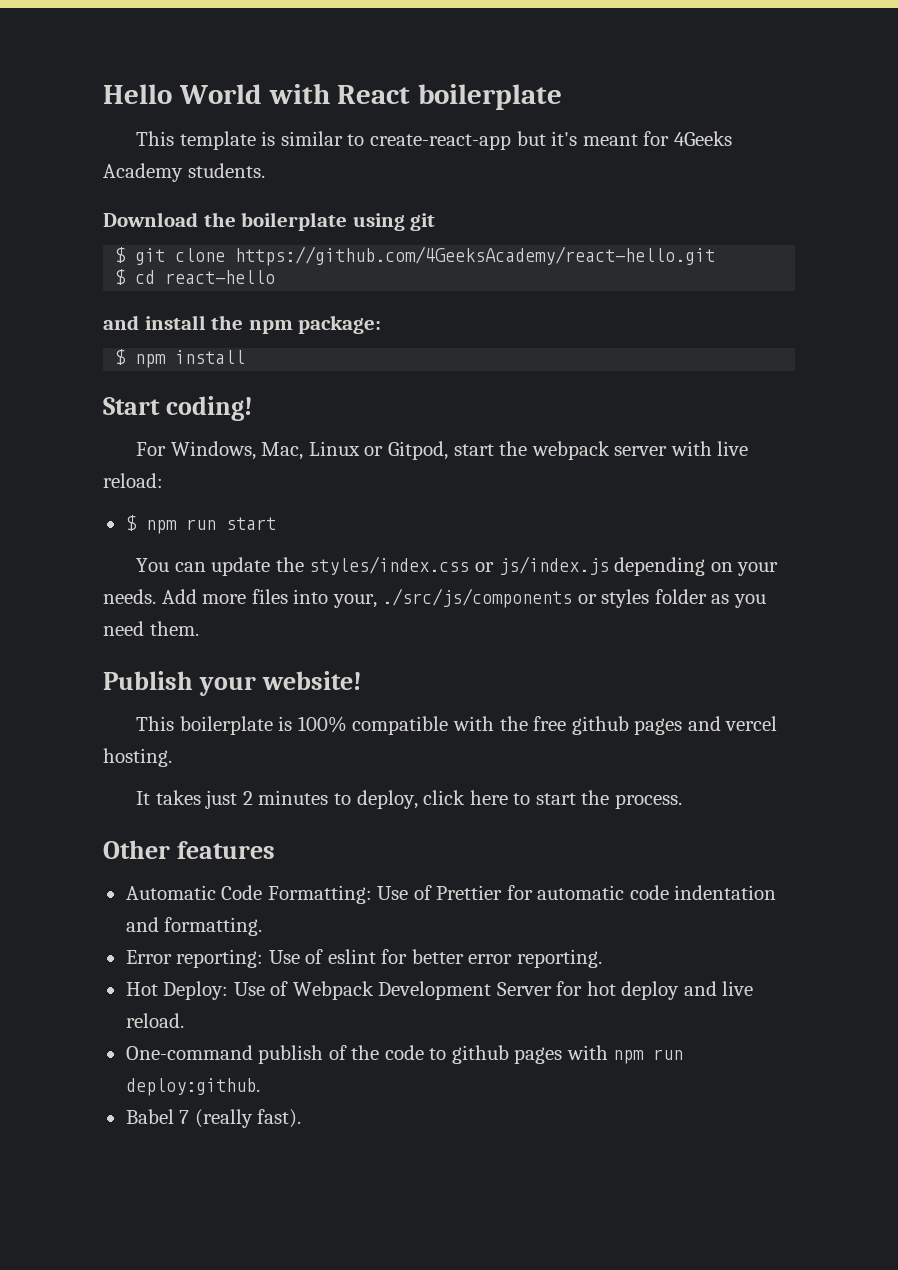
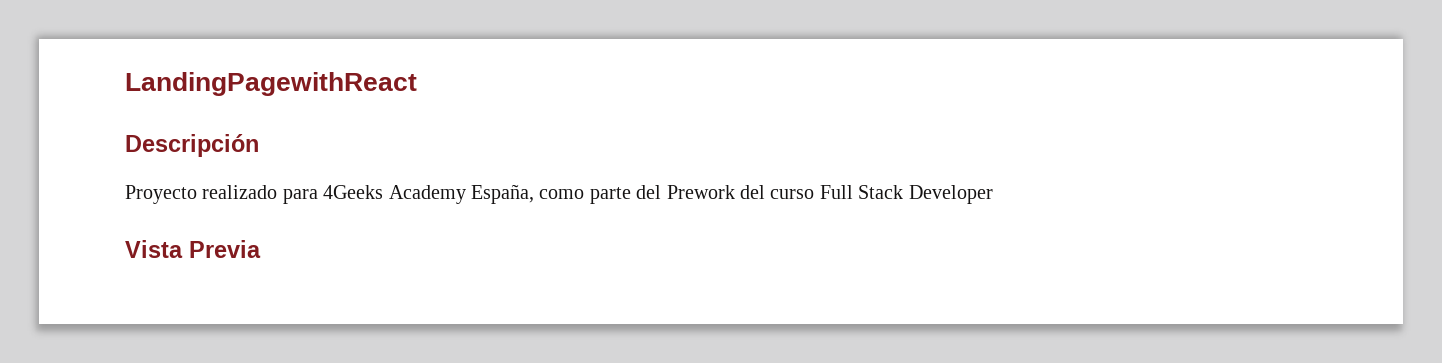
[103,83,563,110] [136,131,732,150] [103,163,265,182] [103,212,436,231] [115,246,716,266] [115,269,276,285] [103,315,382,334] [115,349,246,368] [103,396,253,421] [136,441,749,460] [103,473,163,488] [125,515,276,534] [136,556,779,576] [103,588,766,608] [103,621,199,636] [103,671,362,696] [136,716,778,735] [103,748,172,767] [136,790,682,809] [103,840,275,859] [125,885,777,904] [125,917,263,936] [125,949,602,968] [125,981,754,1000] [125,1013,184,1028] [125,1045,684,1064] [125,1078,260,1096] [125,1109,302,1128] Hello World with React boilerplate // This template is similar to create-react-app but it's meant for 4Geeks Academy students. // Download the boilerplate using git // $ git clone https://github.com/4GeeksAcademy/react-hello.git // $ cd react-hello // and install the npm package: // $ npm install // Start coding! // For Windows, Mac, Linux or Gitpod, start the webpack server with live reload: // $ npm run start // You can update the styles/index.css or js/index.js depending on your needs. Add more files into your, ./src/js/components or styles folder as you need them. // Publish your website! // This boilerplate is 100% compatible with the free github pages and vercel hosting. // It takes just 2 minutes to deploy, click here to start the process. // Other features // Automatic Code Formatting: Use of Prettier for automatic code indentation and formatting. // Error reporting: Use of eslint for better error reporting. // Hot Deploy: Use of Webpack Development Server for hot deploy and live reload. // One-command publish of the code to github pages with npm run deploy:github. // Babel 7 (really fast). -> [125,72,417,96] [125,134,259,157] [125,184,993,204] [125,240,261,258] LandingPagewithReact // Descripción // Proyecto realizado para 4Geeks Academy España, como parte del Prework del curso Full Stack Developer // Vista Previa

